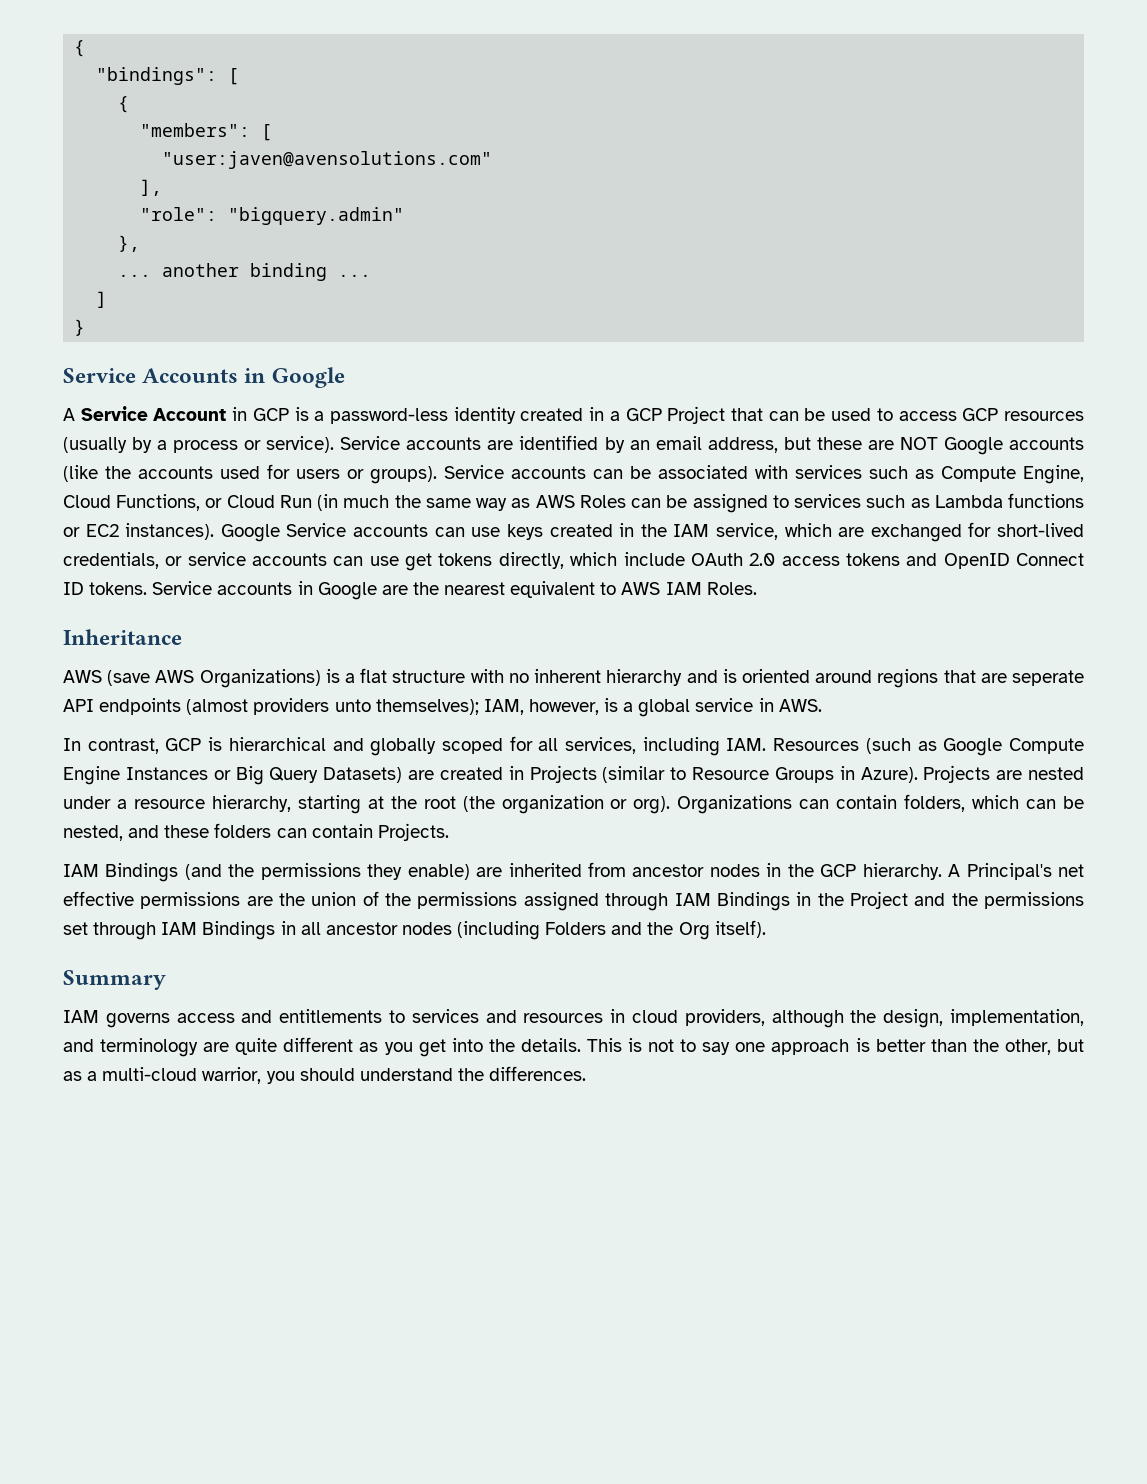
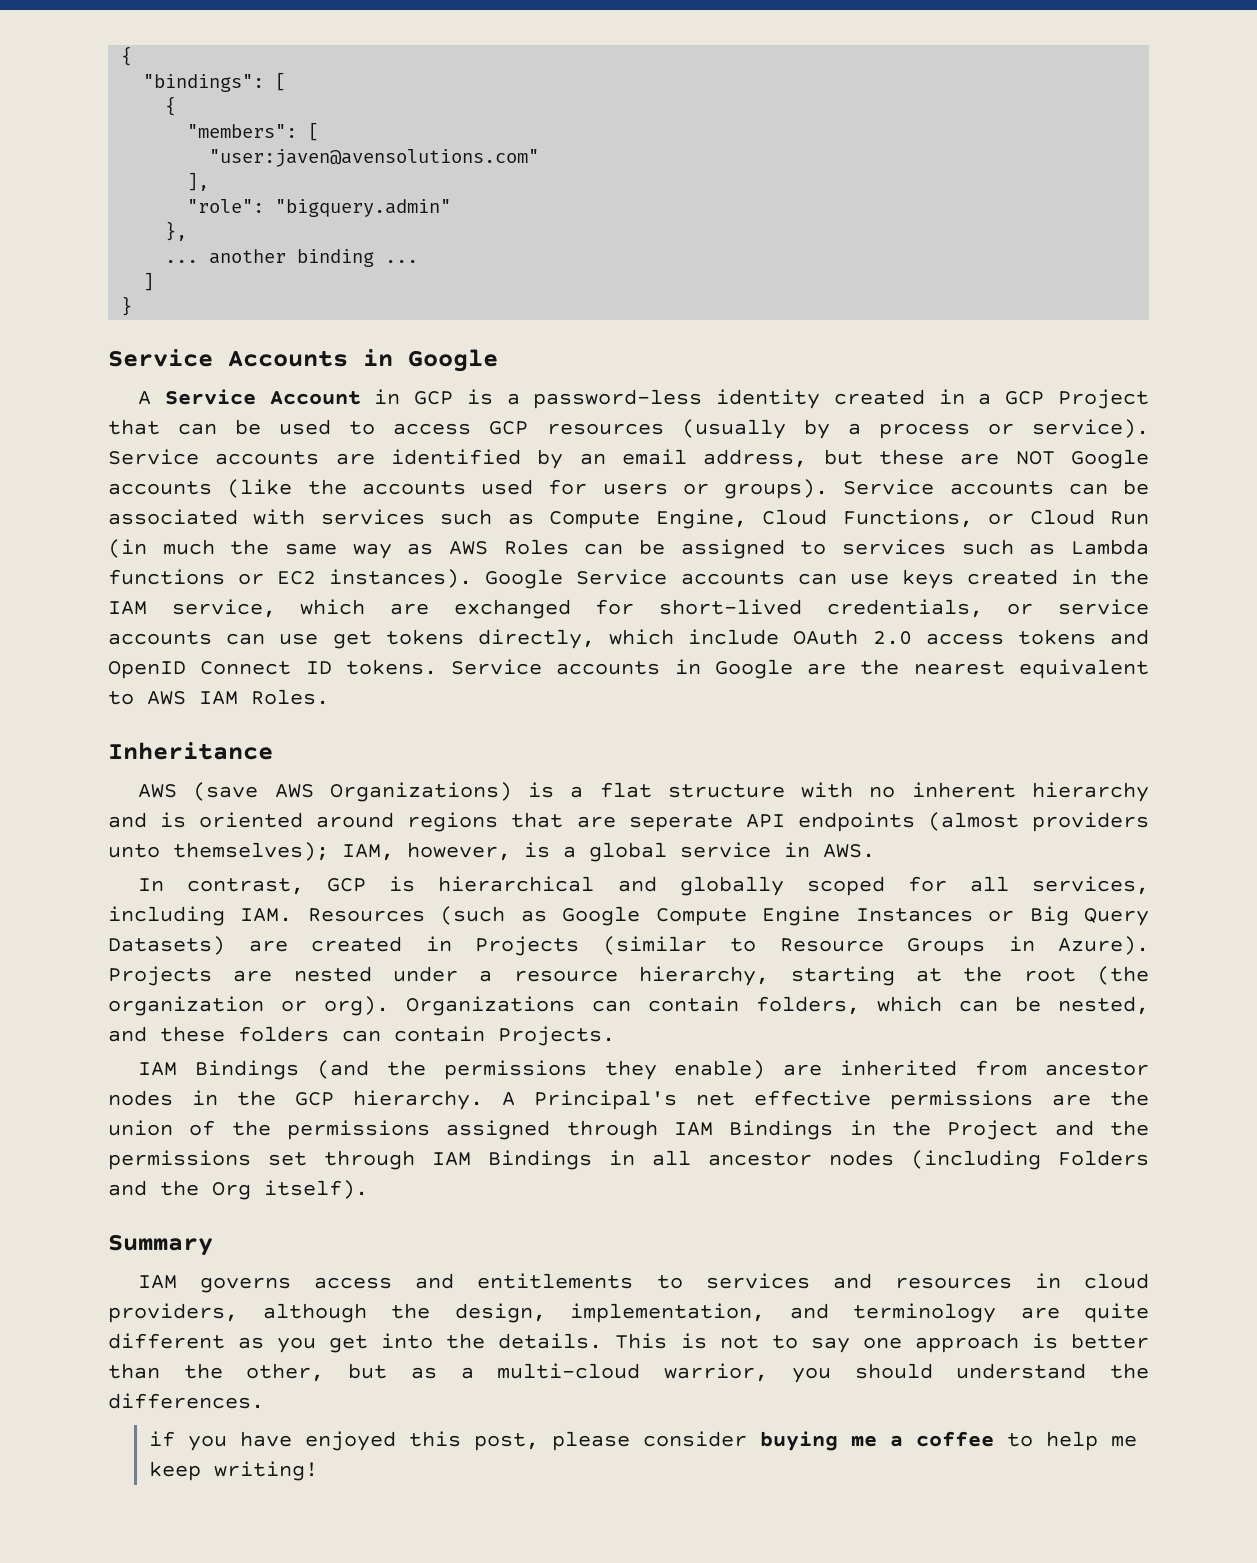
(587, 1073) none -> [149,1431,1138,1451] [149,1461,319,1481] // if you have enjoyed this post, please consider buying me a coffee to help me keep writing!

